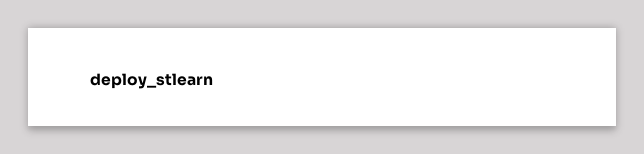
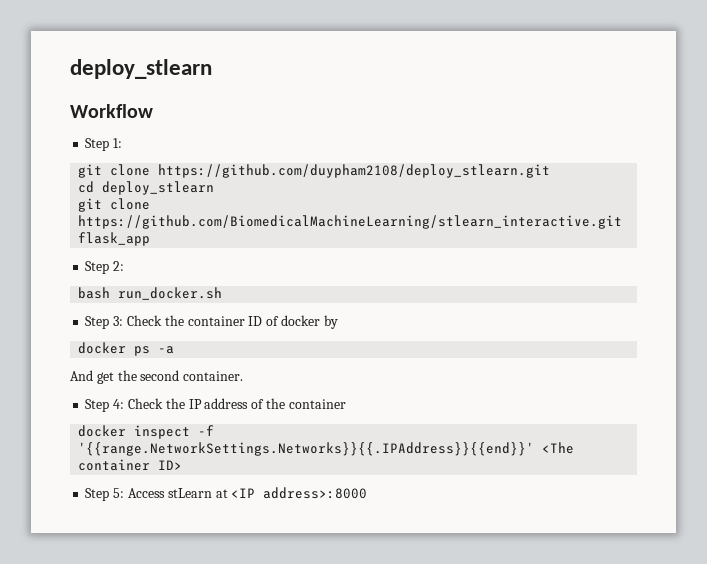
[90,73,213,89] deploy_stlearn -> [70,59,212,79] [70,104,153,118] [85,138,123,151] [78,164,551,178] [78,181,215,195] [78,198,151,212] [78,215,623,229] [78,232,151,246] [85,261,125,274] [78,287,223,300] [85,315,338,329] [78,342,175,356] [70,370,244,384] [85,398,346,412] [78,425,215,439] [78,442,575,456] [78,459,183,471] [85,487,368,501] deploy_stlearn // Workflow // Step 1: // git clone https://github.com/duypham2108/deploy_stlearn.git // cd deploy_stlearn // git clone https://github.com/BiomedicalMachineLearning/stlearn_interactive.git flask_app // Step 2: // bash run_docker.sh // Step 3: Check the container ID of docker by // docker ps -a // And get the second container. // Step 4: Check the IP address of the container // docker inspect -f '{{range.NetworkSettings.Networks}}{{.IPAddress}}{{end}}' <The container ID> // Step 5: Access stLearn at <IP address>:8000

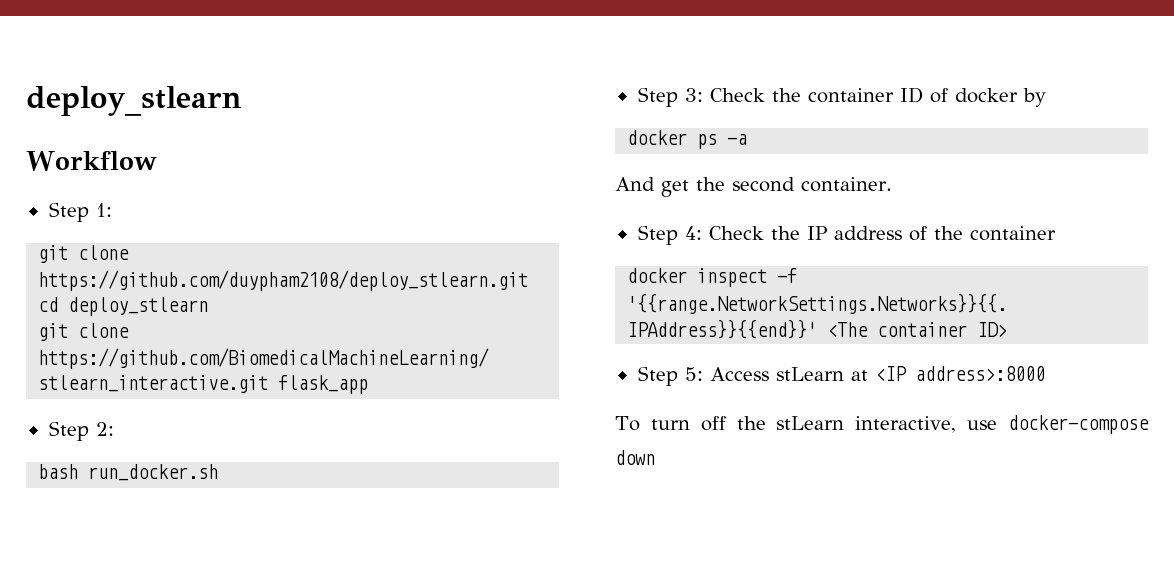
(368, 493) none -> [615,415,1149,434] [615,450,655,465] // To turn off the stLearn interactive, use docker-compose down

